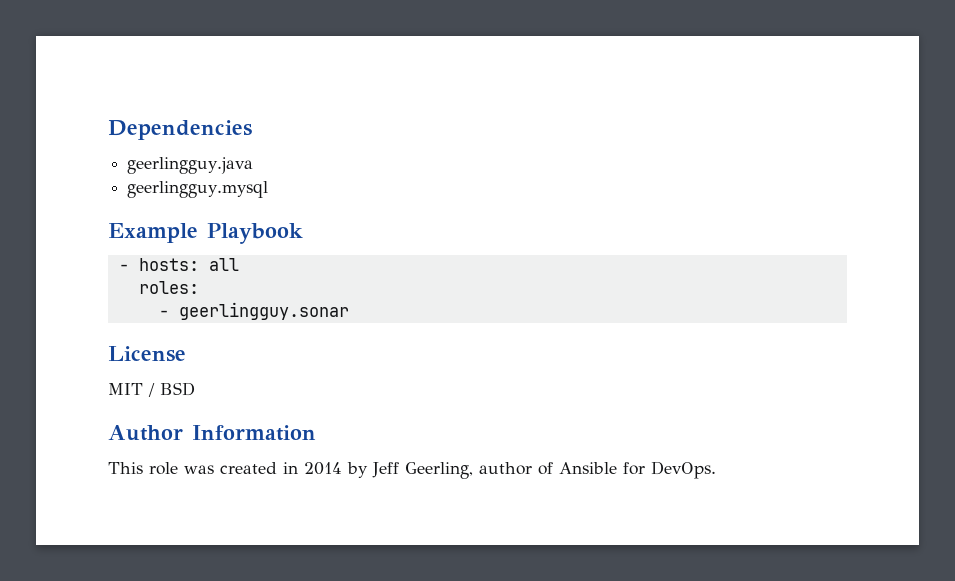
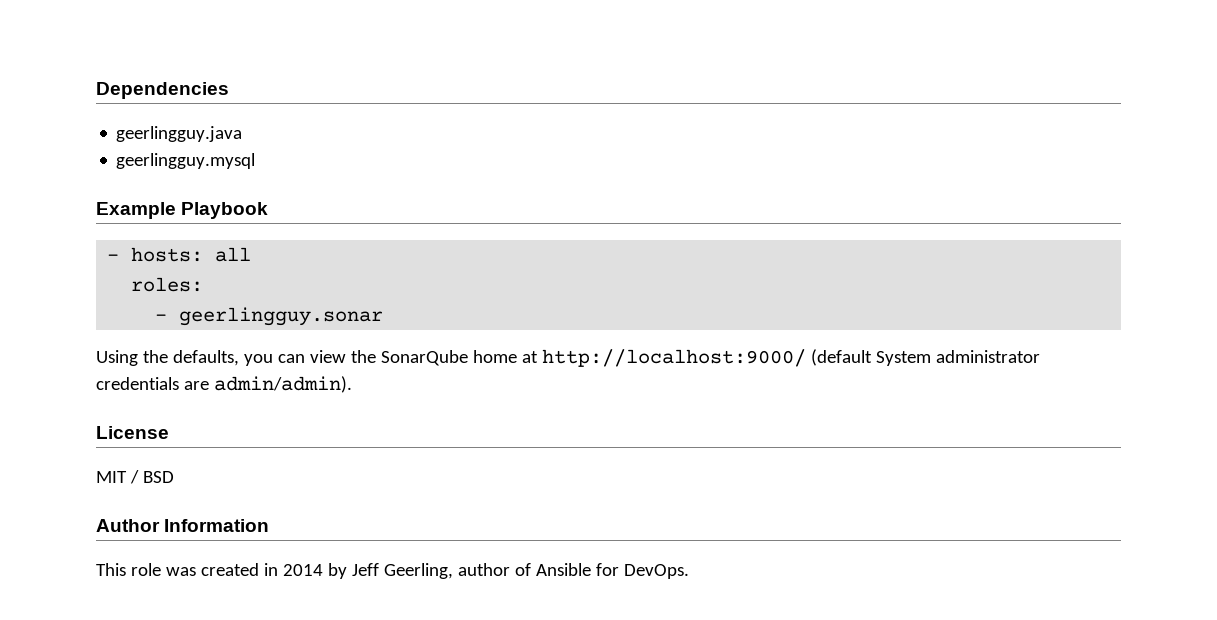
(349, 311) none -> [96,349,1040,367] [96,376,352,393] // Using the defaults, you can view the SonarQube home at http://localhost:9000/ (default System administrator credentials are admin/admin).

